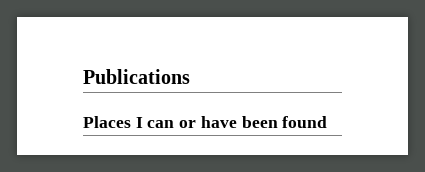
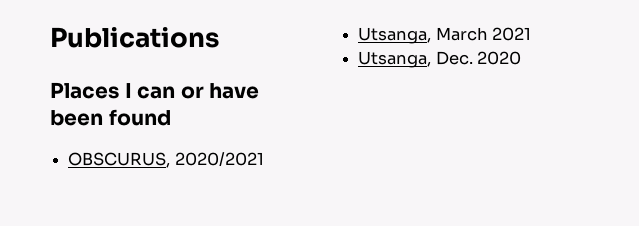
(328, 122) none -> [68,152,264,168] [358,27,532,44] [358,51,522,68] // OBSCURUS, 2020/2021 // Utsanga, March 2021 // Utsanga, Dec. 2020

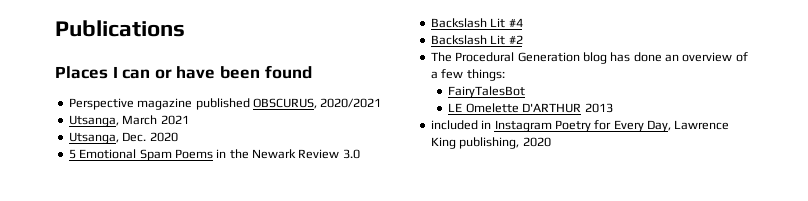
(171, 117) none -> [68,98,250,110] Perspective magazine published
(522, 58) none -> [68,149,360,161] [430,18,523,28] [430,35,523,45] [430,52,748,64] [430,69,505,81] [448,86,526,98] [448,103,613,113] [430,120,730,132] [430,137,551,149] // 5 Emotional Spam Poems in the Newark Review 3.0 // Backslash Lit #4 // Backslash Lit #2 // The Procedural Generation blog has done an overview of a few things: // FairyTalesBot // LE Omelette D'ARTHUR 2013 // included in Instagram Poetry for Every Day, Lawrence King publishing, 2020

